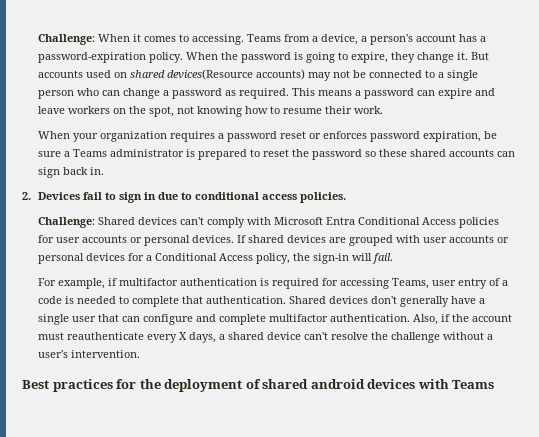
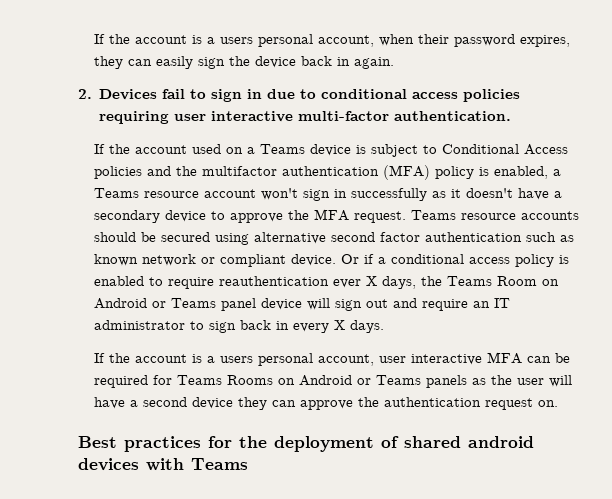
[38,34,487,45] [38,52,490,63] [38,69,479,81] [38,88,496,99] [38,106,384,117] [38,131,498,142] [38,149,516,160] [38,167,105,178] Challenge: When it comes to accessing. Teams from a device, a person's account has a password-expiration policy. When the password is going to expire, they change it. But accounts used on shared devices(Resource accounts) may not be connected to a single person who can change a password as required. This means a password can expire and leave workers on the spot, not knowing how to resume their work. // When your organization requires a password reset or enforces password expiration, be sure a Teams administrator is prepared to reset the password so these shared accounts can sign back in. -> [94,34,571,47] [94,56,395,69] If the account is a users personal account, when their password expires, they can easily sign the device back in again.
[300,192,347,203] [38,217,500,228] [38,235,510,246] [38,253,394,264] [38,278,509,289] [38,296,486,307] [38,314,513,325] [38,332,494,343] [38,350,141,358] policies. // Challenge: Shared devices can't comply with Microsoft Entra Conditional Access policies for user accounts or personal devices. If shared devices are grouped with user accounts or personal devices for a Conditional Access policy, the sign-in will fail. // For example, if multifactor authentication is required for accessing Teams, user entry of a code is needed to complete that authentication. Shared devices don't generally have a single user that can configure and complete multifactor authentication. Also, if the account must reauthenticate every X days, a shared device can't resolve the challenge without a user's intervention. -> [463,89,521,102] [99,111,512,124] [94,144,569,157] [94,165,562,180] [94,188,563,201] [94,209,580,223] [94,232,575,245] [94,254,570,267] [94,276,560,289] [94,298,511,311] [94,320,385,333] [94,352,571,366] [94,375,573,388] [94,397,559,410] policies requiring user interactive multi-factor authentication. // If the account used on a Teams device is subject to Conditional Access policies and the multifactor authentication (MFA) policy is enabled, a Teams resource account won't sign in successfully as it doesn't have a secondary device to approve the MFA request. Teams resource accounts should be secured using alternative second factor authentication such as known network or compliant device. Or if a conditional access policy is enabled to require reauthentication ever X days, the Teams Room on Android or Teams panel device will sign out and require an IT administrator to sign back in every X days. // If the account is a users personal account, user interactive MFA can be required for Teams Rooms on Android or Teams panels as the user will have a second device they can approve the authentication request on.

